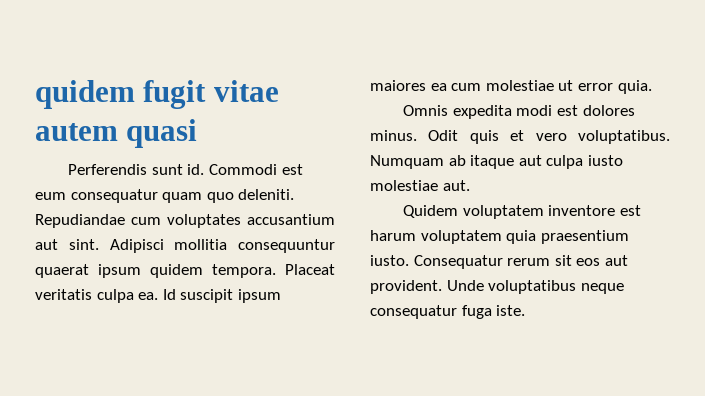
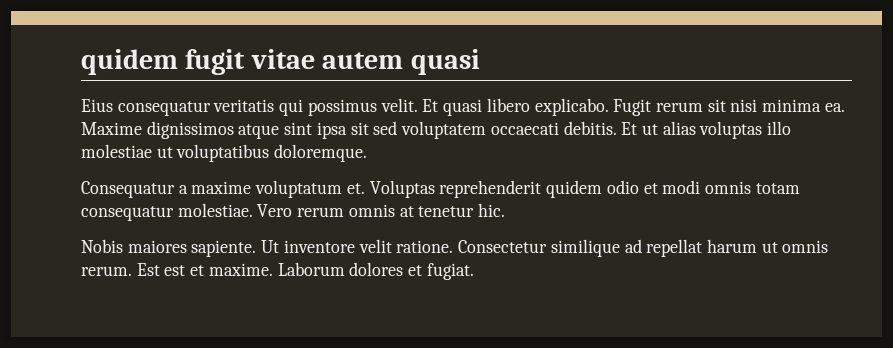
[68,164,303,175] [35,189,295,203] [35,214,335,228] [35,239,335,253] [35,264,335,278] [35,289,281,303] [370,80,652,94] [403,105,635,119] [370,130,670,144] [370,155,623,169] [370,180,470,191] [403,205,642,219] [370,230,629,244] [370,255,628,269] [370,280,624,294] [370,305,526,319] Perferendis sunt id. Commodi est eum consequatur quam quo deleniti. Repudiandae cum voluptates accusantium aut sint. Adipisci mollitia consequuntur quaerat ipsum quidem tempora. Placeat veritatis culpa ea. Id suscipit ipsum maiores ea cum molestiae ut error quia. // Omnis expedita modi est dolores minus. Odit quis et vero voluptatibus. Numquam ab itaque aut culpa iusto molestiae aut. // Quidem voluptatem inventore est harum voluptatem quia praesentium iusto. Consequatur rerum sit eos aut provident. Unde voluptatibus neque consequatur fuga iste. -> [81,98,845,116] [81,121,792,139] [81,144,368,162] [81,180,800,198] [81,203,506,221] [81,239,829,257] [81,262,474,280] Eius consequatur veritatis qui possimus velit. Et quasi libero explicabo. Fugit rerum sit nisi minima ea. Maxime dignissimos atque sint ipsa sit sed voluptatem occaecati debitis. Et ut alias voluptas illo molestiae ut voluptatibus doloremque. // Consequatur a maxime voluptatum et. Voluptas reprehenderit quidem odio et modi omnis totam consequatur molestiae. Vero rerum omnis at tenetur hic. // Nobis maiores sapiente. Ut inventore velit ratione. Consectetur similique ad repellat harum ut omnis rerum. Est est et maxime. Laborum dolores et fugiat.

